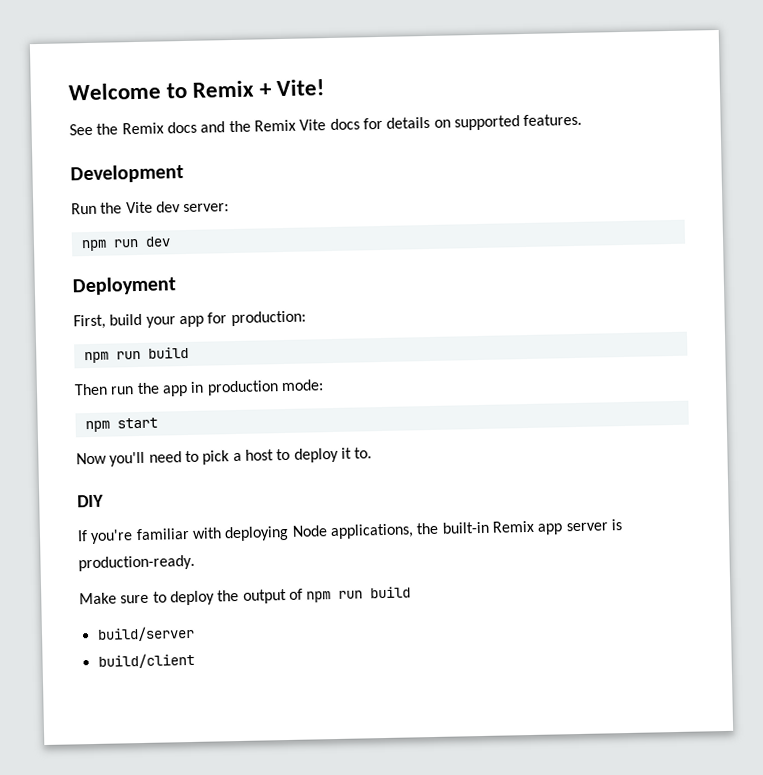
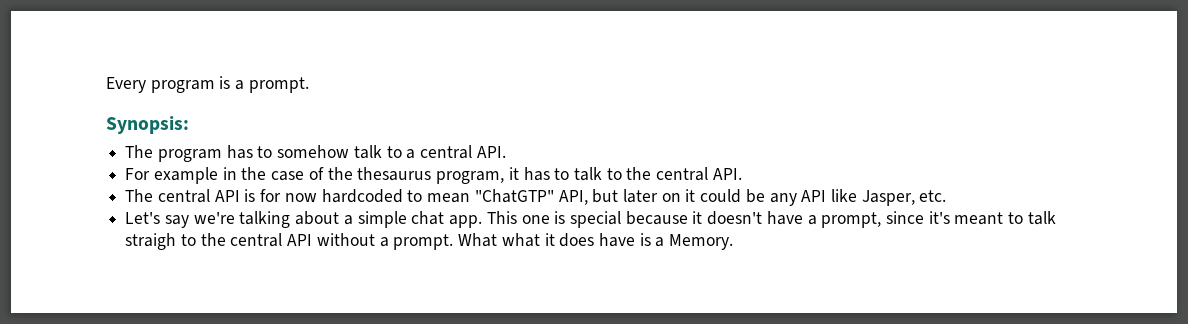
[68,79,325,101] [69,113,583,136] [70,164,184,184] [71,201,230,215] [80,236,171,252] [72,276,177,296] [73,310,306,330] [83,346,189,364] [74,379,324,397] [84,417,158,433] [76,447,373,467] [77,494,104,508] [77,519,622,545] [78,554,195,572] [79,586,412,606] [96,625,195,642] [97,652,195,669] Welcome to Remix + Vite! // See the Remix docs and the Remix Vite docs for details on supported features. // Development // Run the Vite dev server: // npm run dev // Deployment // First, build your app for production: // npm run build // Then run the app in production mode: // npm start // Now you'll need to pick a host to deploy it to. // DIY // If you're familiar with deploying Node applications, the built-in Remix app server is production-ready. // Make sure to deploy the output of npm run build // build/server // build/client -> [106,76,309,93] [106,116,189,134] [125,145,506,162] [125,167,742,184] [125,189,947,206] [125,211,1056,228] [125,233,734,250] Every program is a prompt. // Synopsis: // The program has to somehow talk to a central API. // For example in the case of the thesaurus program, it has to talk to the central API. // The central API is for now hardcoded to mean "ChatGTP" API, but later on it could be any API like Jasper, etc. // Let's say we're talking about a simple chat app. This one is special because it doesn't have a prompt, since it's meant to talk straigh to the central API without a prompt. What what it does have is a Memory.

